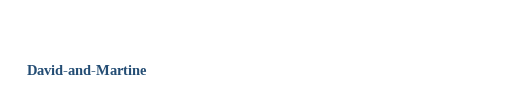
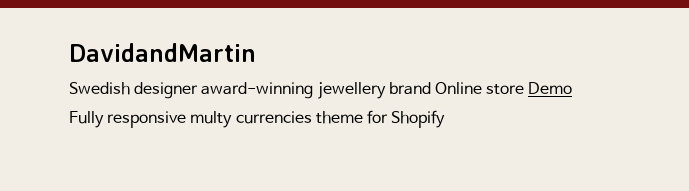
[27,65,147,75] David-and-Martine -> [69,43,256,62] [69,82,573,99] [69,110,446,128] DavidandMartin // Swedish designer award-winning jewellery brand Online store Demo // Fully responsive multy currencies theme for Shopify

